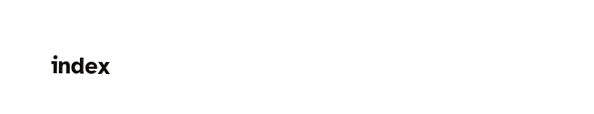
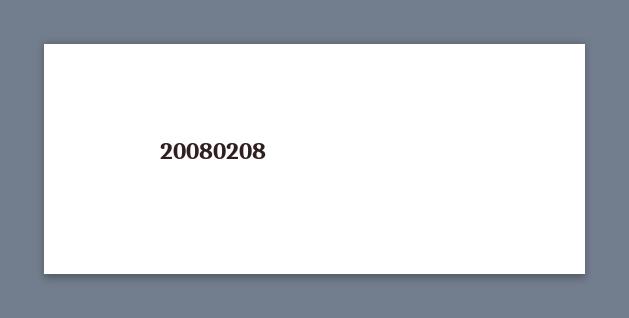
[50,55,111,75] index -> [160,143,266,159] 20080208

